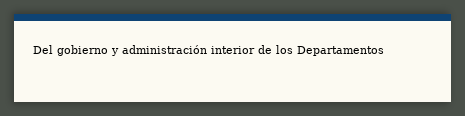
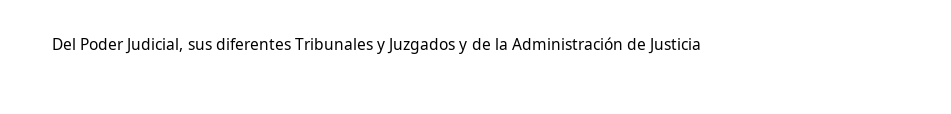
[57,45,384,56] gobierno y administración interior de los Departamentos -> [80,37,702,54] Poder Judicial, sus diferentes Tribunales y Juzgados y de la Administración de Justicia

